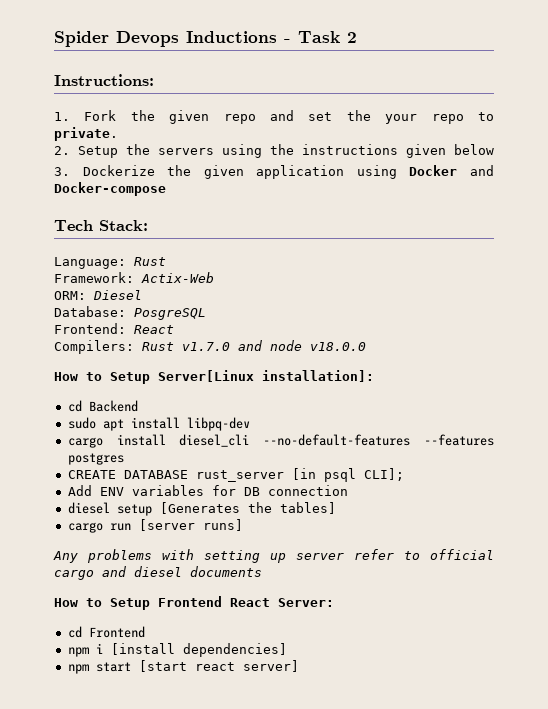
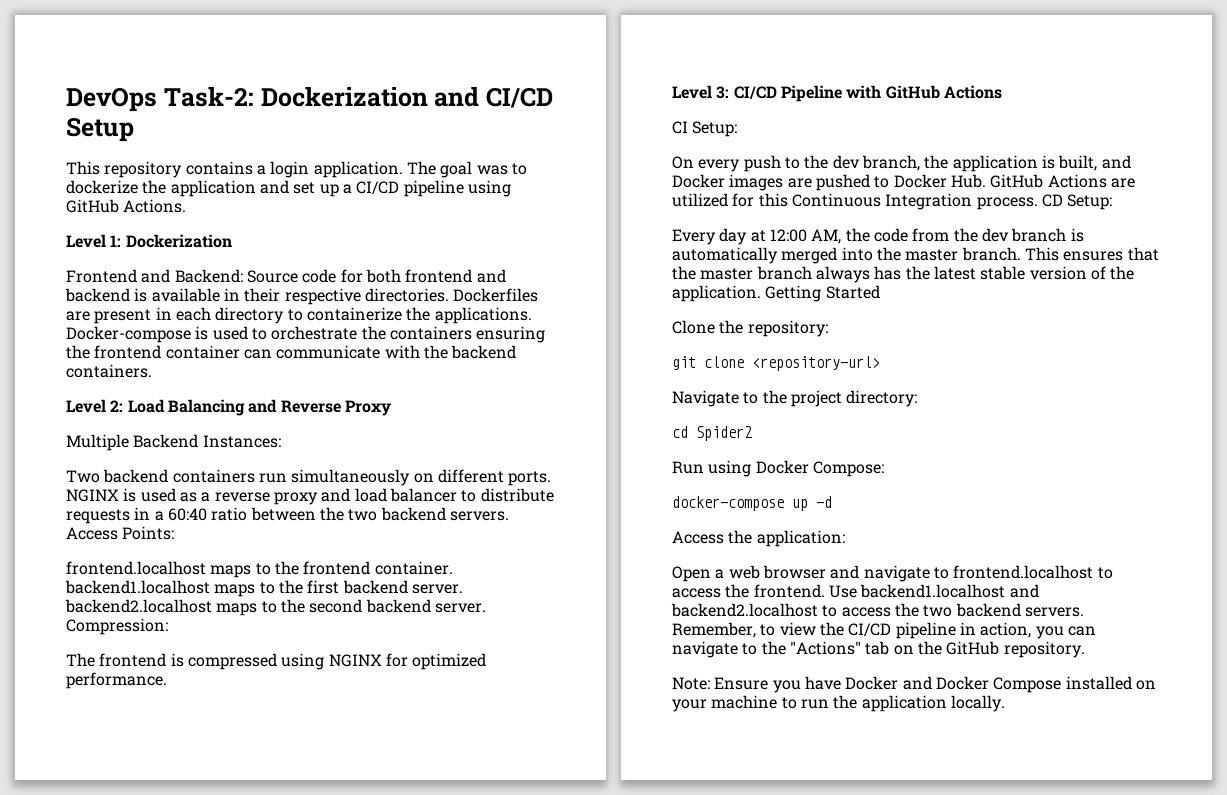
[54,31,357,47] [54,74,154,86] [54,110,494,124] [54,127,118,141] [54,144,494,158] [54,165,494,179] [54,182,166,196] [54,220,148,231] [54,257,166,269] [54,272,214,283] [54,290,142,300] [54,306,206,320] [54,323,174,334] [54,340,366,354] [54,370,374,384] [67,400,138,412] [67,417,250,431] [67,434,494,448] [67,453,124,465] [67,468,404,482] [67,485,348,496] [67,502,336,516] [67,519,243,533] [53,549,494,563] [54,566,262,580] [54,596,334,610] [67,626,145,638] [67,643,287,657] [67,660,299,674] Spider Devops Inductions - Task 2 // Instructions: // 1. Fork the given repo and set the your repo to private. // 2. Setup the servers using the instructions given below // 3. Dockerize the given application using Docker and Docker-compose // Tech Stack: // Language: Rust // Framework: Actix-Web // ORM: Diesel // Database: PosgreSQL // Frontend: React // Compilers: Rust v1.7.0 and node v18.0.0 // How to Setup Server[Linux installation]: // cd Backend // sudo apt install libpq-dev // cargo install diesel_cli --no-default-features --features postgres // CREATE DATABASE rust_server [in psql CLI]; // Add ENV variables for DB connection // diesel setup [Generates the tables] // cargo run [server runs] // Any problems with setting up server refer to official cargo and diesel documents // How to Setup Frontend React Server: // cd Frontend // npm i [install dependencies] // npm start [start react server] -> [66,86,553,112] [66,117,134,142] [66,161,527,178] [66,180,511,197] [66,199,187,213] [66,234,232,248] [66,269,506,283] [65,288,539,305] [66,307,532,324] [66,326,546,343] [66,345,517,359] [66,364,152,378] [66,399,391,416] [66,434,281,451] [66,469,552,486] [66,488,554,505] [66,507,509,524] [66,526,175,540] [66,561,453,578] [65,580,463,597] [65,599,486,616] [66,618,168,635] [66,653,487,670] [66,672,167,689] [672,85,1002,102] [672,121,738,137] [672,155,1131,172] [672,174,1135,191] [672,193,1113,210] [672,228,1084,245] [672,247,1159,264] [672,266,1135,283] [672,285,880,302] [672,320,828,337] [672,356,880,371] [672,390,918,407] [672,426,752,441] [672,460,884,477] [672,496,832,511] [672,530,845,547] [672,565,1113,582] [672,584,1039,598] [671,603,1084,617] [672,622,1096,639] [672,641,1085,658] [672,676,1156,693] [672,695,1005,712] DevOps Task-2: Dockerization and CI/CD Setup // This repository contains a login application. The goal was to dockerize the application and set up a CI/CD pipeline using GitHub Actions. // Level 1: Dockerization // Frontend and Backend: Source code for both frontend and backend is available in their respective directories. Dockerfiles are present in each directory to containerize the applications. Docker-compose is used to orchestrate the containers ensuring the frontend container can communicate with the backend containers. // Level 2: Load Balancing and Reverse Proxy // Multiple Backend Instances: // Two backend containers run simultaneously on different ports. NGINX is used as a reverse proxy and load balancer to distribute requests in a 60:40 ratio between the two backend servers. Access Points: // frontend.localhost maps to the frontend container. backend1.localhost maps to the first backend server. backend2.localhost maps to the second backend server. Compression: // The frontend is compressed using NGINX for optimized performance. // Level 3: CI/CD Pipeline with GitHub Actions // CI Setup: // On every push to the dev branch, the application is built, and Docker images are pushed to Docker Hub. GitHub Actions are utilized for this Continuous Integration process. CD Setup: // Every day at 12:00 AM, the code from the dev branch is automatically merged into the master branch. This ensures that the master branch always has the latest stable version of the application. Getting Started // Clone the repository: // git clone <repository-url> // Navigate to the project directory: // cd Spider2 // Run using Docker Compose: // docker-compose up -d // Access the application: // Open a web browser and navigate to frontend.localhost to access the frontend. Use backend1.localhost and backend2.localhost to access the two backend servers. Remember, to view the CI/CD pipeline in action, you can navigate to the "Actions" tab on the GitHub repository. // Note: Ensure you have Docker and Docker Compose installed on your machine to run the application locally.

